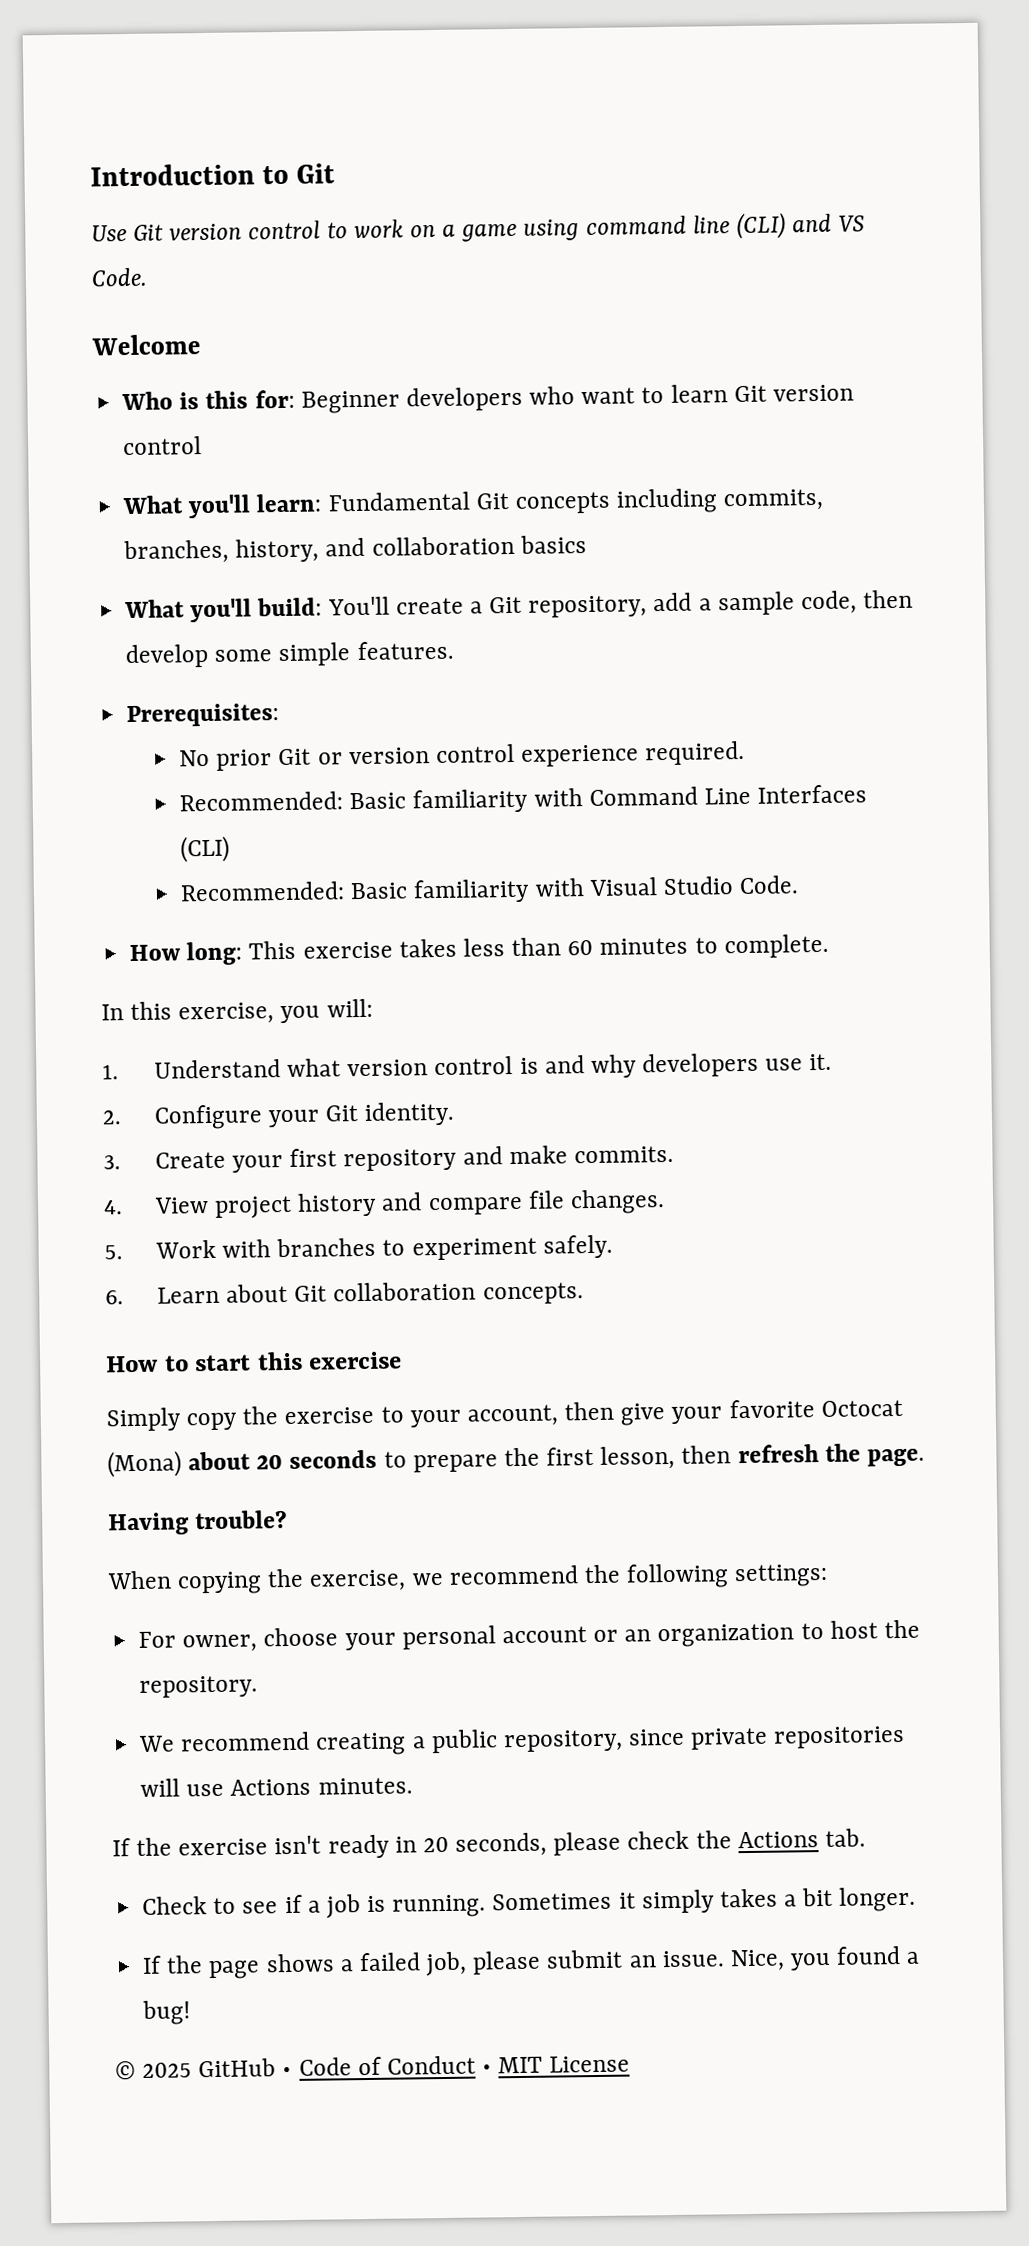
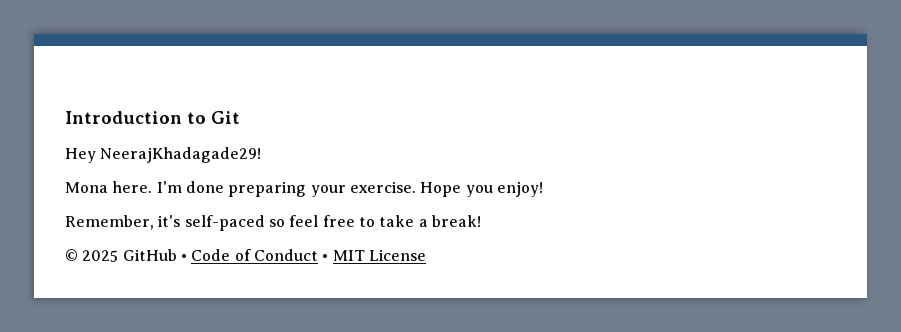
[91,212,866,242] [91,267,148,287] [91,334,201,356] [121,384,854,414] [122,436,203,456] [122,488,825,519] [123,535,587,565] [124,589,914,623] [125,640,454,669] [126,703,280,728] [179,740,746,771] [179,784,868,814] [180,835,231,863] [180,875,800,904] [129,933,829,966] [101,998,373,1025] [102,1052,833,1080] [102,1101,456,1130] [103,1145,674,1173] [103,1189,665,1219] [104,1234,613,1261] [105,1281,584,1305] [106,1351,403,1373] [106,1399,903,1432] [107,1443,925,1478] [108,1510,288,1536] [107,1563,829,1595] [138,1619,920,1653] [139,1675,259,1698] [138,1725,906,1756] [140,1777,413,1797] [112,1828,866,1859] [142,1886,917,1919] [142,1946,921,1980] [142,2000,192,2025] Use Git version control to work on a game using command line (CLI) and VS Code. // Welcome // Who is this for: Beginner developers who want to learn Git version control // What you'll learn: Fundamental Git concepts including commits, branches, history, and collaboration basics // What you'll build: You'll create a Git repository, add a sample code, then develop some simple features. // Prerequisites: // No prior Git or version control experience required. // Recommended: Basic familiarity with Command Line Interfaces (CLI) // Recommended: Basic familiarity with Visual Studio Code. // How long: This exercise takes less than 60 minutes to complete. // In this exercise, you will: // 1. Understand what version control is and why developers use it. // 2. Configure your Git identity. // 3. Create your first repository and make commits. // 4. View project history and compare file changes. // 5. Work with branches to experiment safely. // 6. Learn about Git collaboration concepts. // How to start this exercise // Simply copy the exercise to your account, then give your favorite Octocat (Mona) about 20 seconds to prepare the first lesson, then refresh the page. // Having trouble? // When copying the exercise, we recommend the following settings: // For owner, choose your personal account or an organization to host the repository. // We recommend creating a public repository, since private repositories will use Actions minutes. // If the exercise isn't ready in 20 seconds, please check the Actions tab. // Check to see if a job is running. Sometimes it simply takes a bit longer. // If the page shows a failed job, please submit an issue. Nice, you found a bug! -> [65,147,262,163] [65,181,543,197] [65,215,481,231] Hey NeerajKhadagade29! // Mona here. I'm done preparing your exercise. Hope you enjoy! // Remember, it's self-paced so feel free to take a break!

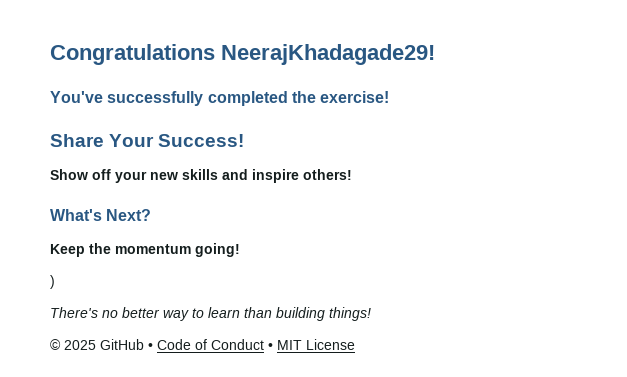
[65,111,240,124] [65,147,262,163] [65,181,543,197] [65,215,481,231] Introduction to Git // Hey NeerajKhadagade29! // Mona here. I'm done preparing your exercise. Hope you enjoy! // Remember, it's self-paced so feel free to take a break! -> [50,44,435,65] [50,91,390,106] [50,134,245,147] [50,169,352,183] [50,209,152,221] [50,243,240,257] [50,275,55,289] [50,307,371,321] Congratulations NeerajKhadagade29! // You've successfully completed the exercise! // Share Your Success! // Show off your new skills and inspire others! // What's Next? // Keep the momentum going! // ) // There's no better way to learn than building things!

